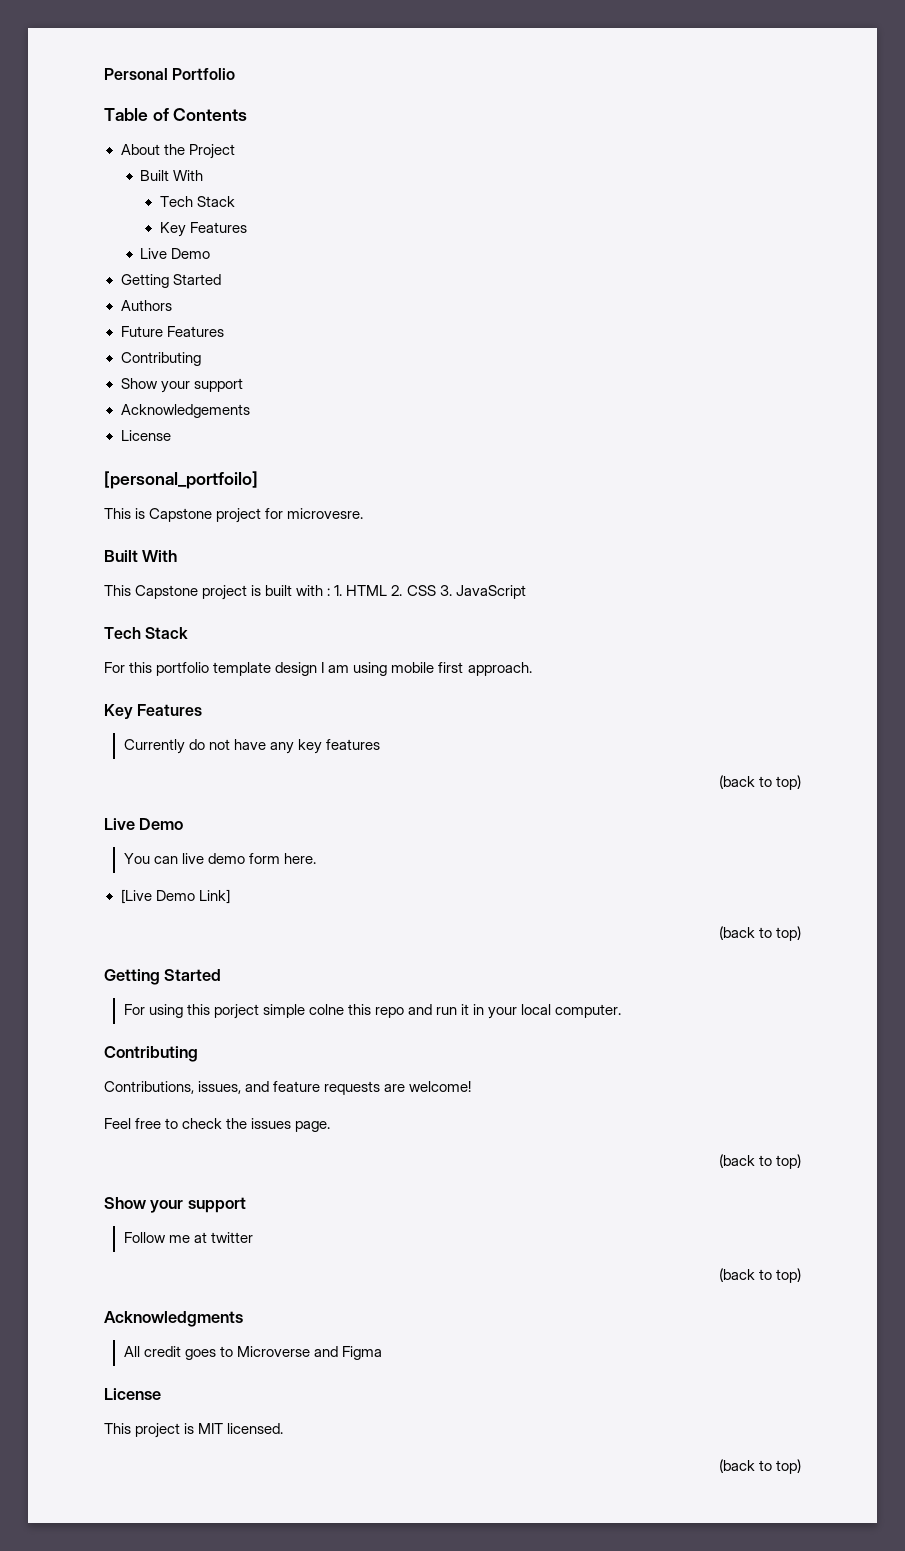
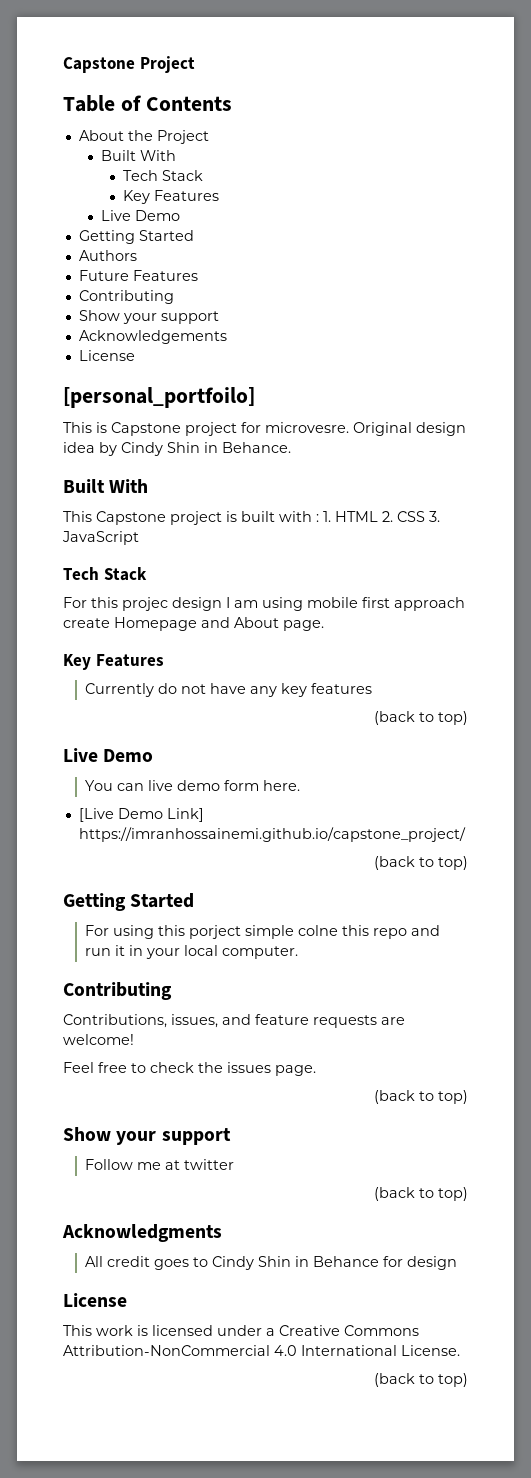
[104,68,236,80] Personal Portfolio -> [63,56,195,73] Capstone Project
(364, 513) none -> [353,422,466,436] [63,442,291,456] Original design idea by Cindy Shin in Behance.
[156,662,272,676] portfolio template -> [122,597,168,611] projec
[467,662,532,676] approach. -> [394,597,465,611] [63,617,324,631] approach create Homepage and About page.
(230, 896) none -> [78,827,466,842] https://imranhossainemi.github.io/capstone_project/
[236,1346,382,1360] [104,1388,161,1400] [104,1423,284,1438] Microverse and Figma // License // This project is MIT licensed. -> [211,1256,457,1270] [63,1293,127,1307] [63,1325,419,1336] [63,1345,460,1356] Cindy Shin in Behance for design // License // This work is licensed under a Creative Commons Attribution-NonCommercial 4.0 International License.

